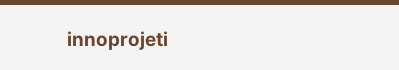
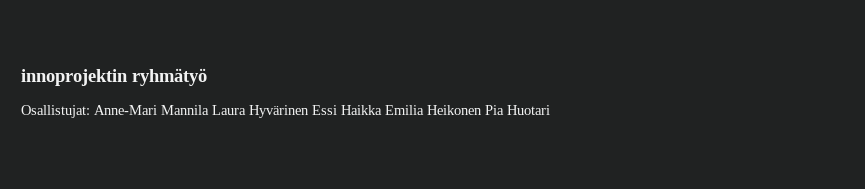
[67,31,168,50] innoprojeti -> [21,68,207,86] [21,105,550,118] innoprojektin ryhmätyö // Osallistujat: Anne-Mari Mannila Laura Hyvärinen Essi Haikka Emilia Heikonen Pia Huotari

